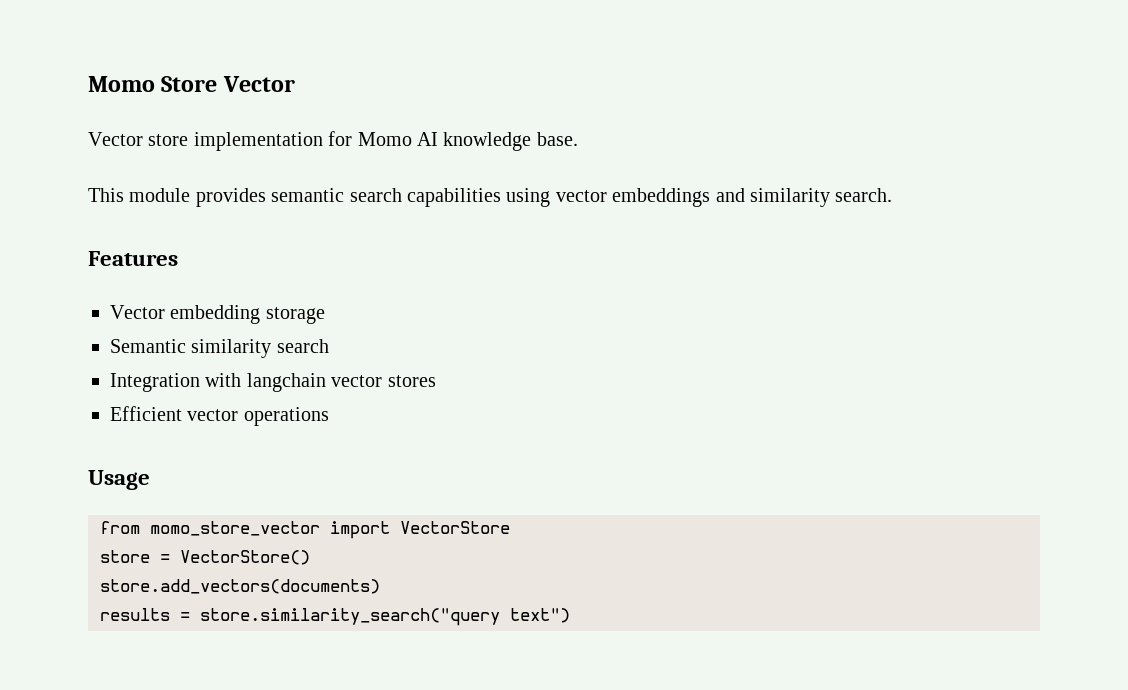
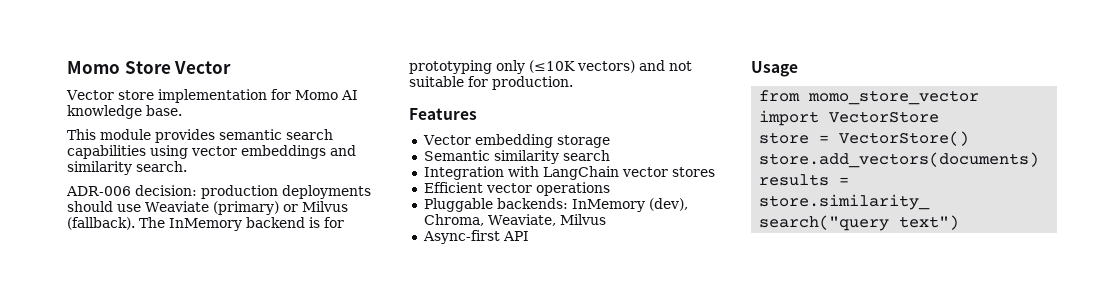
(893, 195) none -> [66,185,371,199] [67,201,348,215] [67,217,344,231] [409,60,692,74] [409,76,573,90] // ADR-006 decision: production deployments should use Weaviate (primary) or Milvus (fallback). The InMemory backend is for prototyping only (≤10K vectors) and not suitable for production.
[246,373,326,392] langchain -> [542,166,619,180] LangChain
(329, 416) none -> [423,198,688,212] [423,214,606,226] [422,230,529,244] // Pluggable backends: InMemory (dev), Chroma, Weaviate, Milvus // Async-first API

